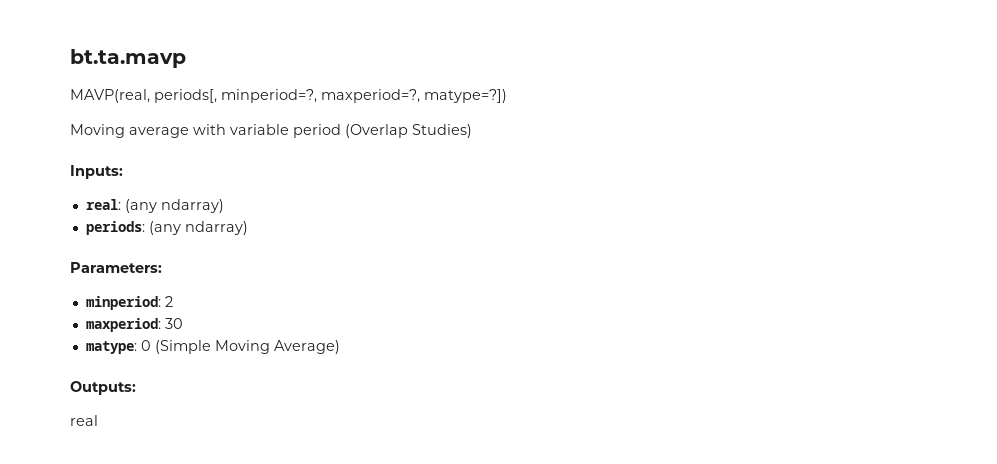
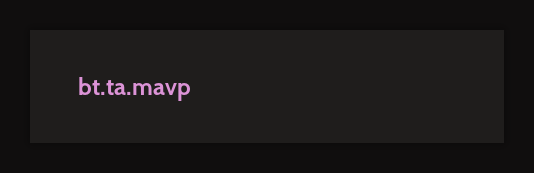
[70,89,507,103] [70,124,472,138] [70,165,123,179] [85,199,224,213] [85,221,248,235] [70,262,162,273] [85,296,173,310] [85,318,183,332] [85,340,340,354] [70,381,136,395] [70,415,98,426] // MAVP(real, periods[, minperiod=?, maxperiod=?, matype=?]) // Moving average with variable period (Overlap Studies) // Inputs: // real: (any ndarray) // periods: (any ndarray) // Parameters: // minperiod: 2 // maxperiod: 30 // matype: 0 (Simple Moving Average) // Outputs: // real -> (191, 89) none

